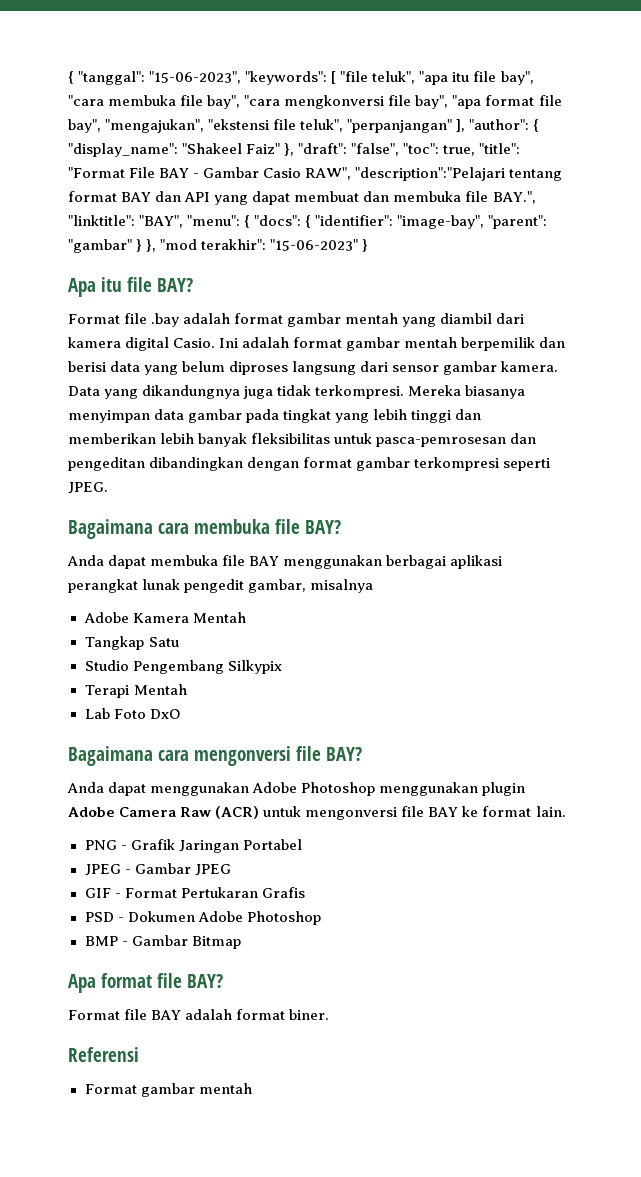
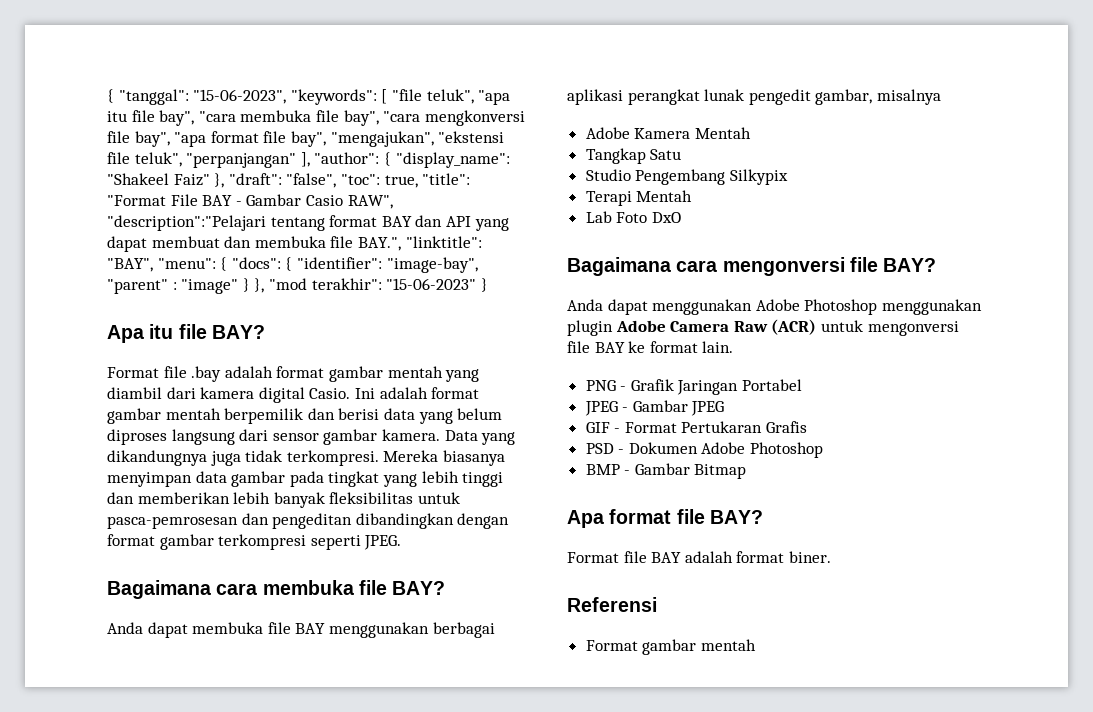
[488,215,548,229] [68,239,132,253] "parent": "gambar" -> [107,279,239,294] "parent" : "image"

